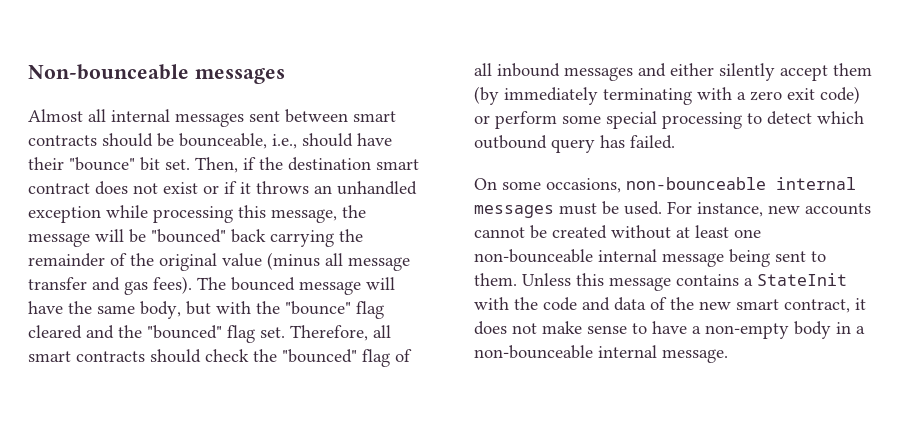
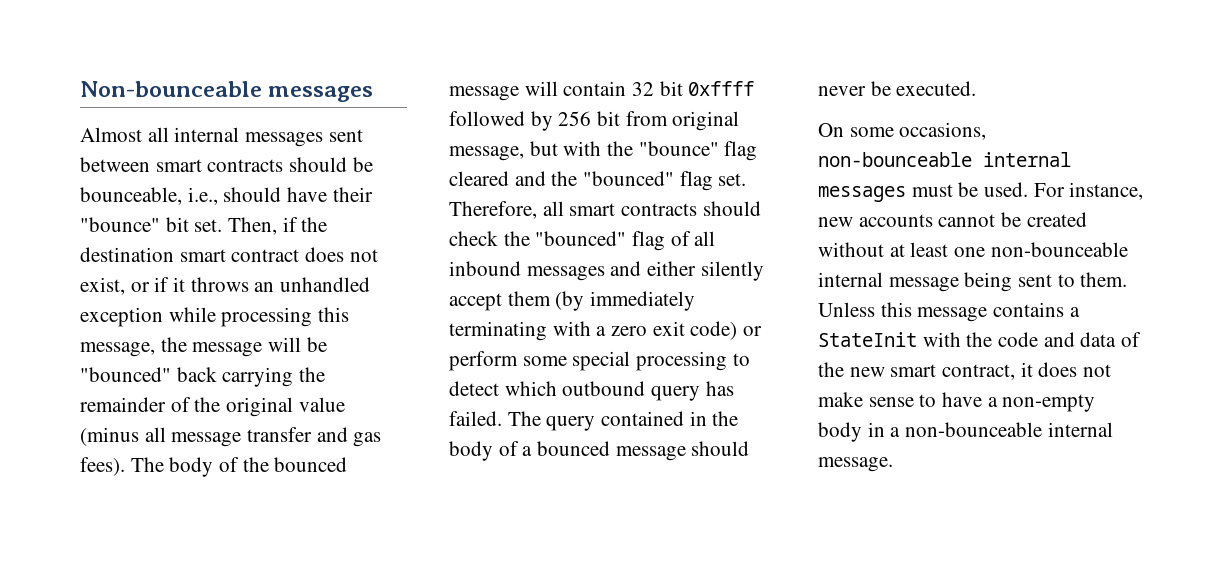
[163,182,198,194] exist -> [80,277,125,295] exist,
[231,277,395,295] [28,301,181,319] bounced message will have the same body, -> [169,457,348,477] [449,81,755,101] [449,111,740,131] [449,146,524,161] body of the bounced message will contain 32 bit 0xffff followed by 256 bit from original message,
(675, 142) none -> [507,411,739,431] [449,441,750,461] [818,81,977,96] The query contained in the body of a bounced message should never be executed.

